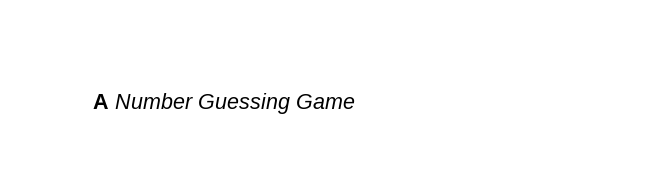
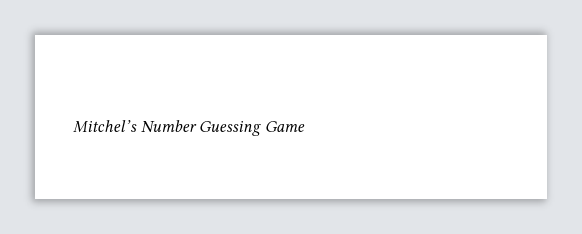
[93,94,109,109] A -> [73,120,137,133] Mitchel’s

